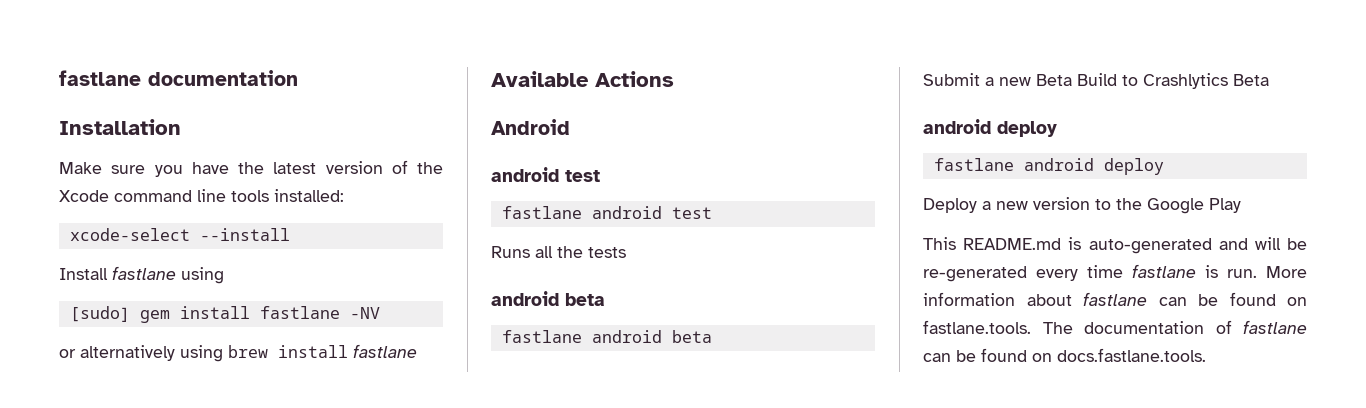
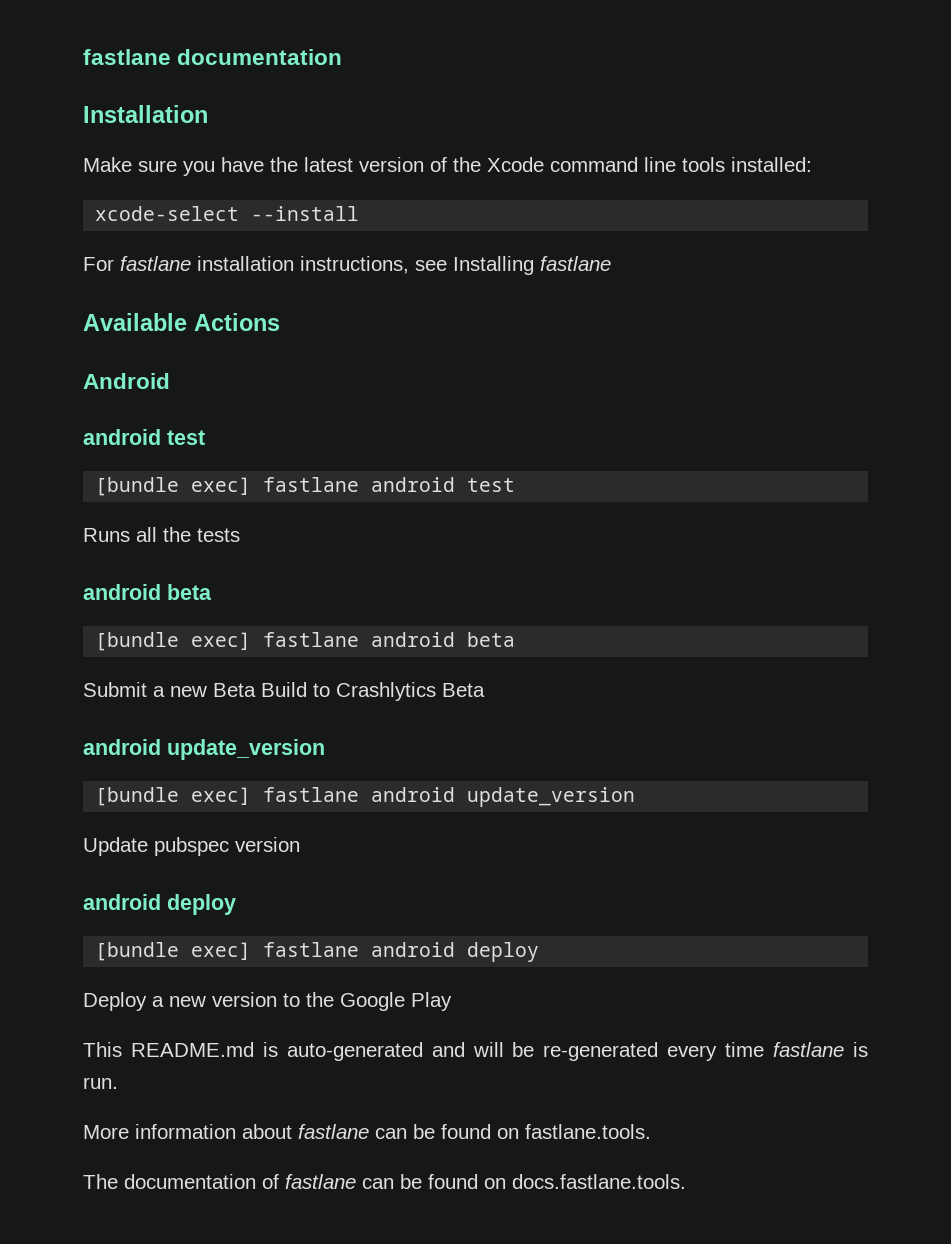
[59,266,224,284] [69,306,380,323] [59,345,348,362] Install fastlane using // [sudo] gem install fastlane -NV // or alternatively using brew install -> [83,256,534,275] For fastlane installation instructions, see Installing
(600, 176) none -> [95,477,252,496] [bundle exec]
(605, 299) none -> [95,632,252,651] [bundle exec]
[923,119,1057,137] // android deploy // -> [83,739,325,760] [95,787,636,807] [83,837,300,856] [83,894,236,915] [95,942,252,961] // android update_version // [bundle exec] fastlane android update_version // Update pubspec version // android deploy // [bundle exec]
(1257, 273) none -> (118, 1083) //
(1031, 327) none -> (651, 1131) //

